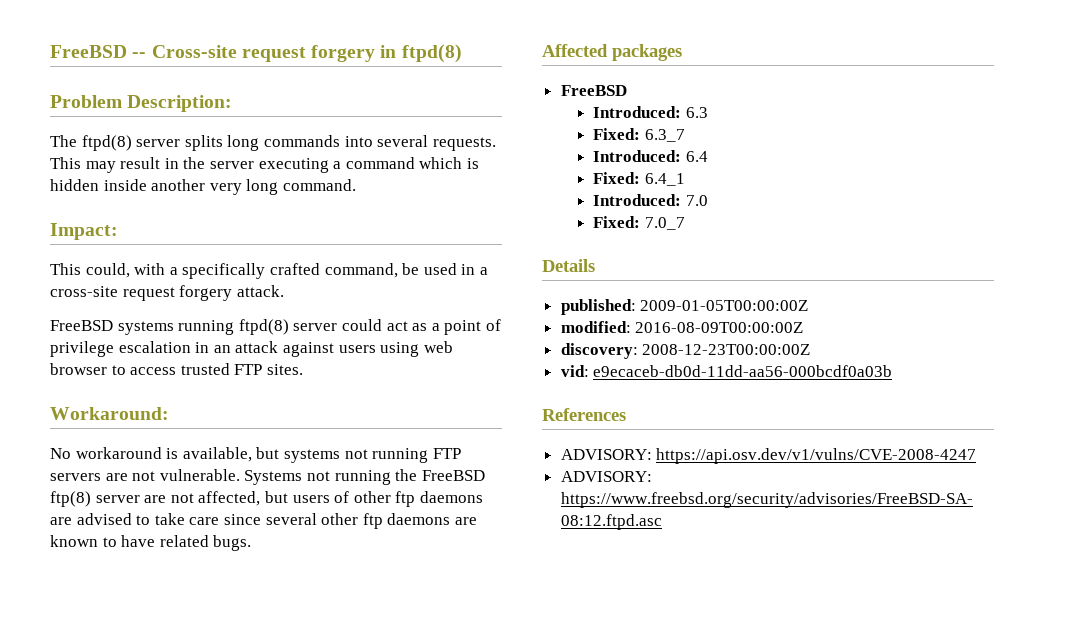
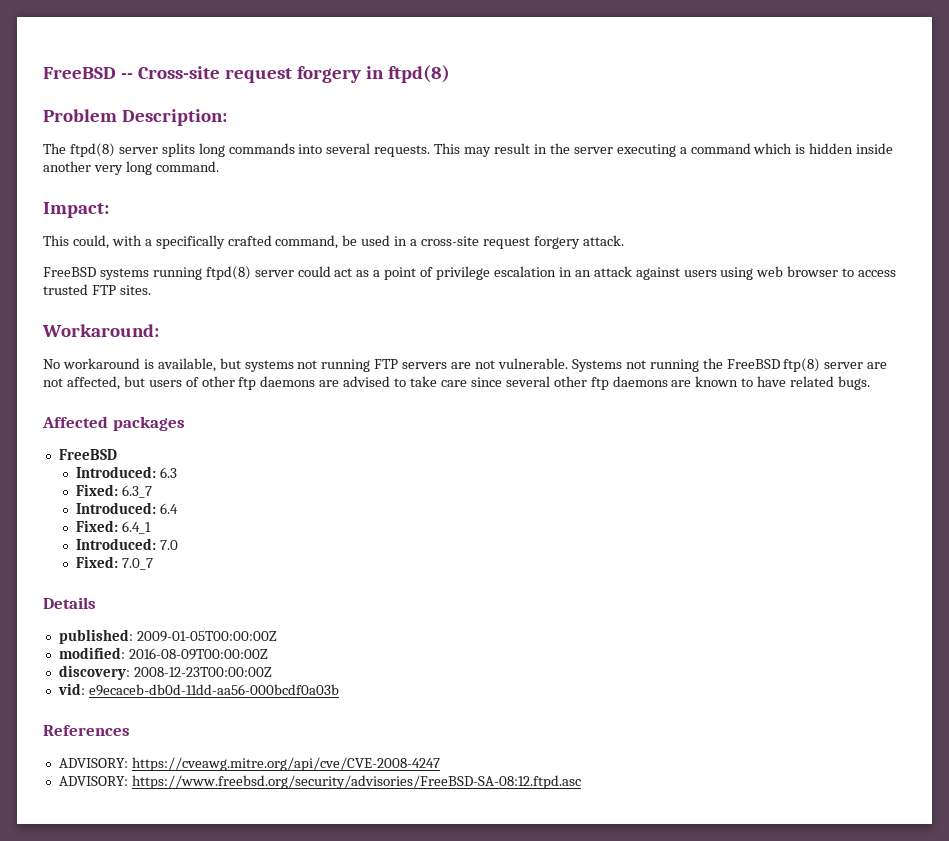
[656,448,977,464] https://api.osv.dev/v1/vulns/CVE-2008-4247 -> [131,757,440,771] https://cveawg.mitre.org/api/cve/CVE-2008-4247

